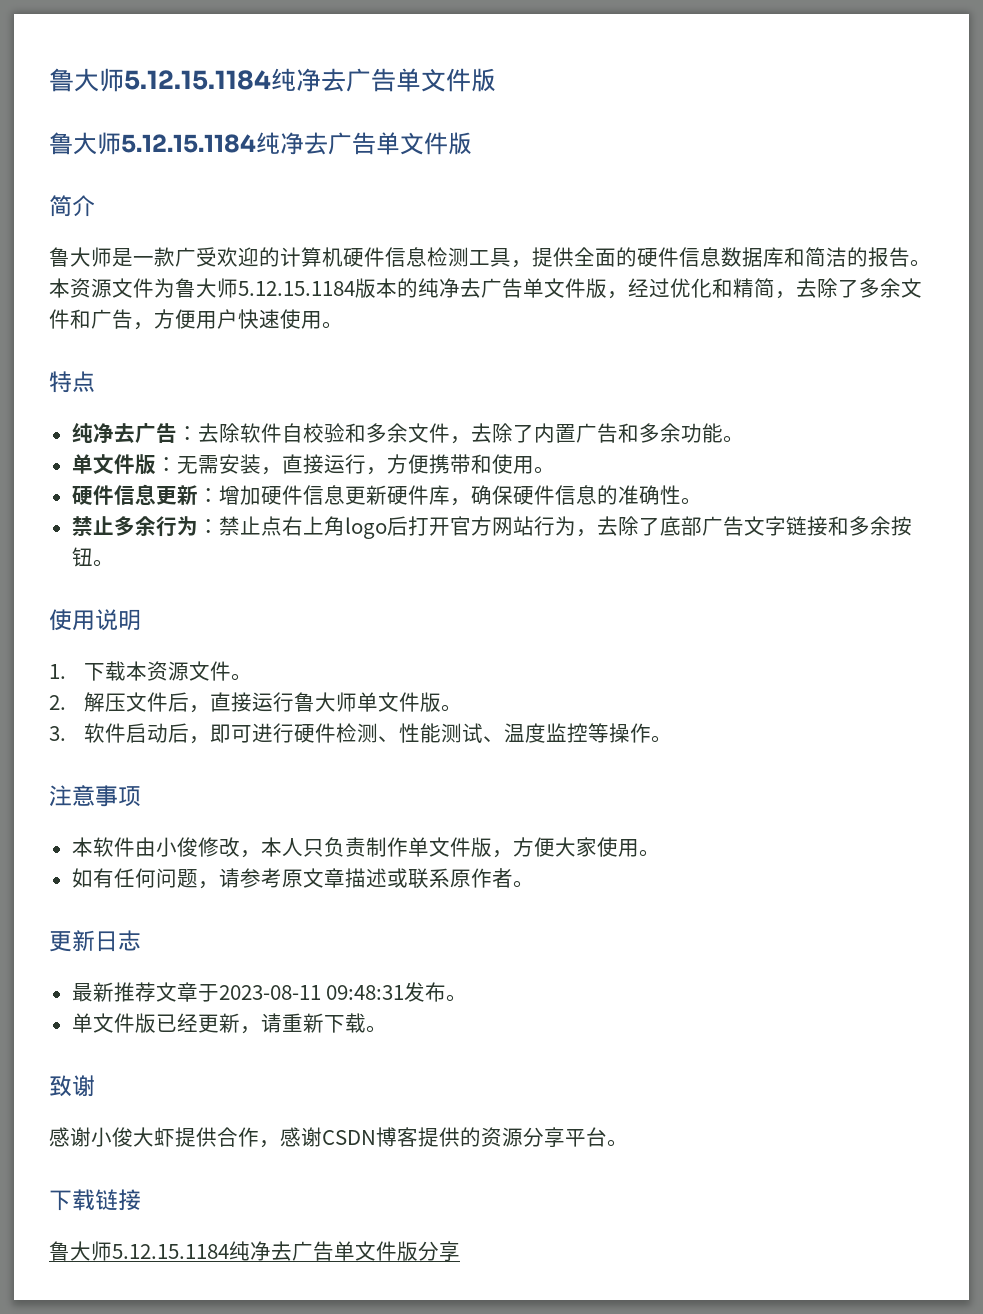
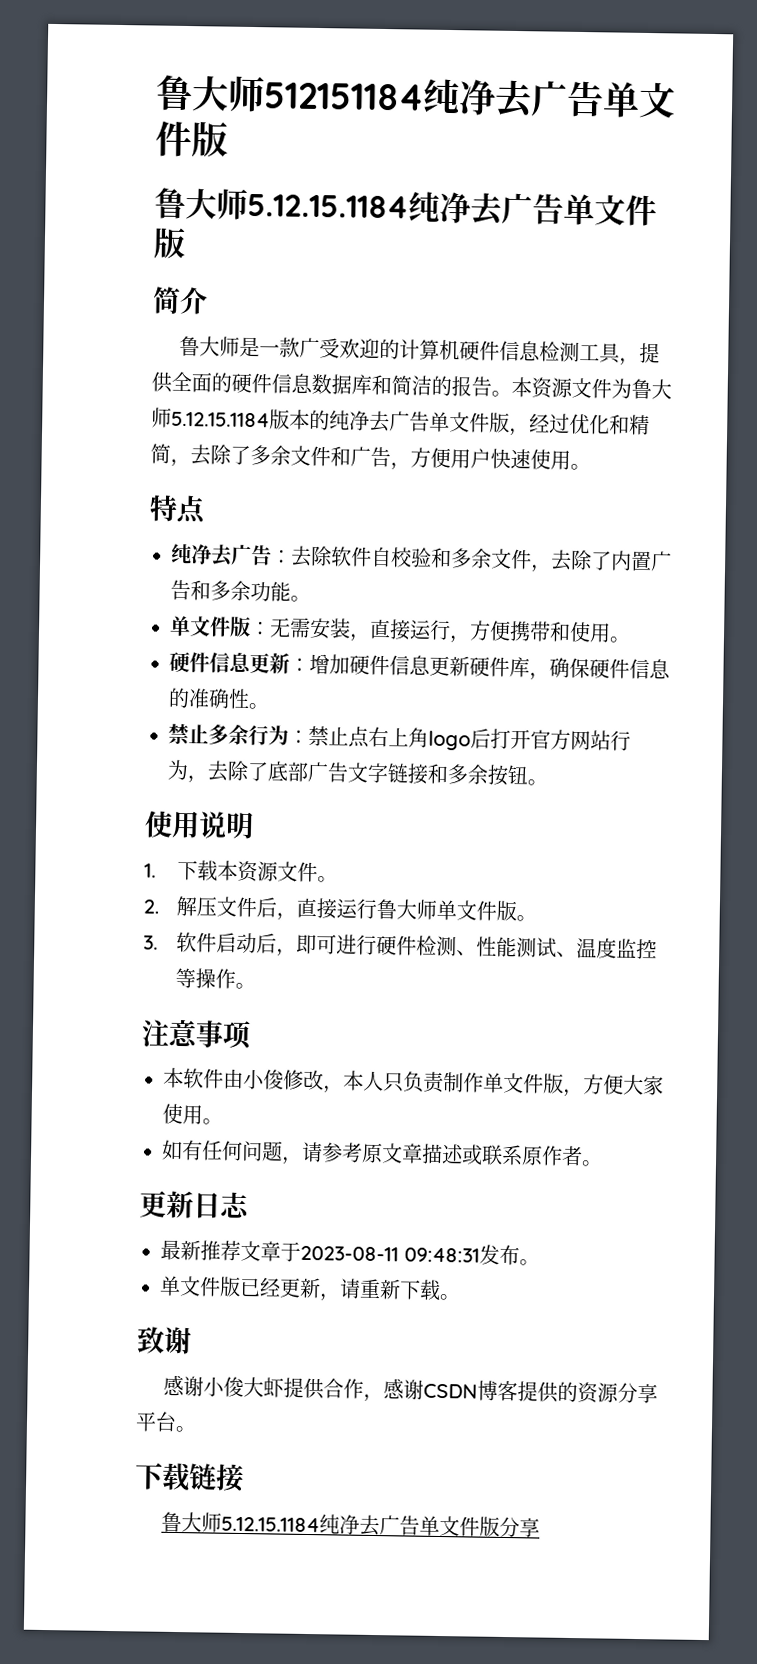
[49,68,271,92] 鲁大师5.12.15.1184 -> [155,74,424,113] 鲁大师512151184

